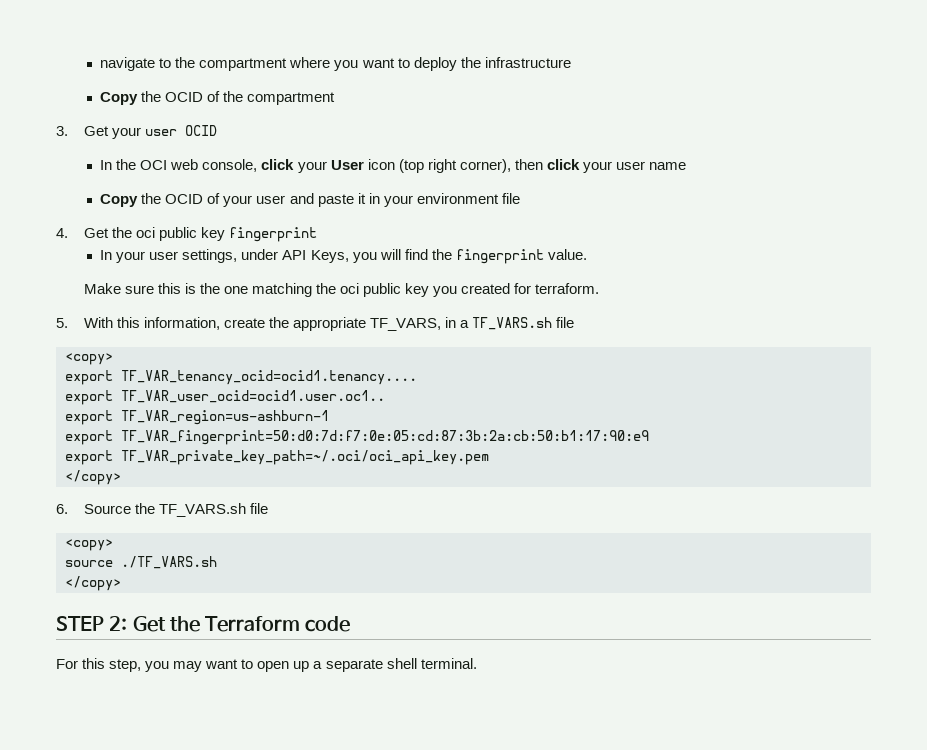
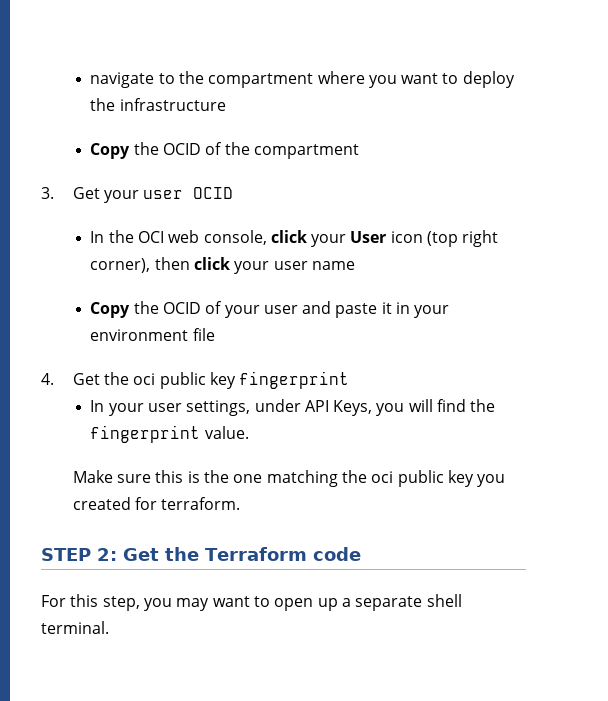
[56,317,575,331] [65,353,113,365] [65,370,417,385] [65,390,385,405] [65,410,329,425] [65,430,649,445] [65,450,489,465] [65,470,121,485] [56,503,268,517] [65,539,113,551] [65,556,217,569] [65,576,121,591] // 5. With this information, create the appropriate TF_VARS, in a TF_VARS.sh file // <copy> // export TF_VAR_tenancy_ocid=ocid1.tenancy.... // export TF_VAR_user_ocid=ocid1.user.oc1.. // export TF_VAR_region=us-ashburn-1 // export TF_VAR_fingerprint=50:d0:7d:f7:0e:05:cd:87:3b:2a:cb:50:b1:17:90:e9 // export TF_VAR_private_key_path=~/.oci/oci_api_key.pem // </copy> // 6. Source the TF_VARS.sh file // <copy> // source ./TF_VARS.sh // </copy> -> (241, 503) none

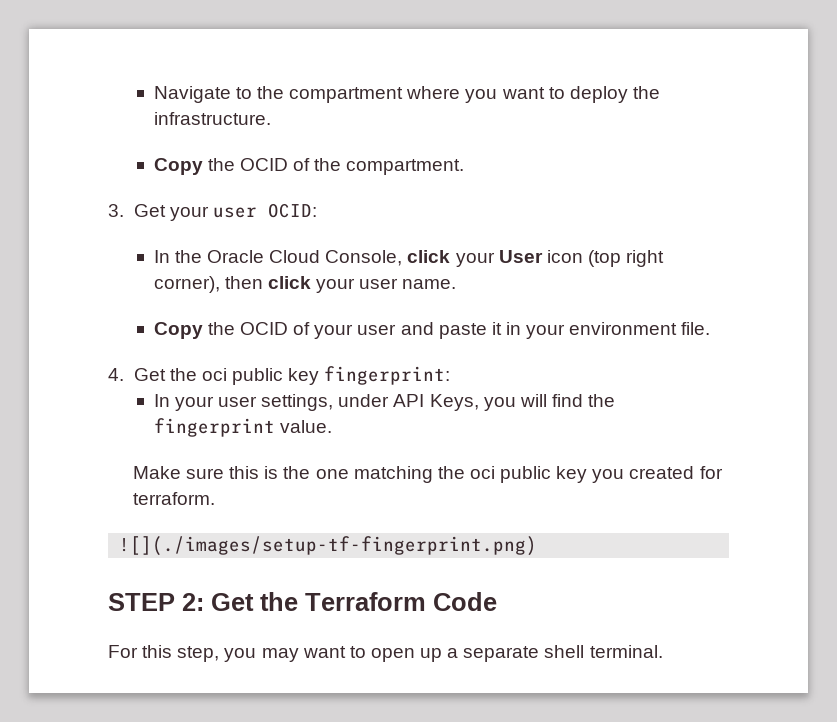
[90,72,155,88] navigate -> [153,86,231,103] Navigate
[119,98,226,111] infrastructure -> [153,112,271,125] infrastructure.
[253,144,359,159] compartment -> [346,159,465,175] compartment.
[193,187,234,199] OCID -> [267,203,317,218] OCID:
[137,230,267,245] OCI web console, -> [207,250,403,266] Oracle Cloud Console,
[311,261,355,270] name -> [402,279,457,289] name.
[192,328,215,341] file -> [681,322,711,335] file.
[239,371,350,389] fingerprint -> [324,366,451,385] fingerprint:
(241, 503) none -> [119,536,538,556] // ![](./images/setup-tf-fingerprint.png)
[312,547,361,561] code -> [433,592,497,611] Code

